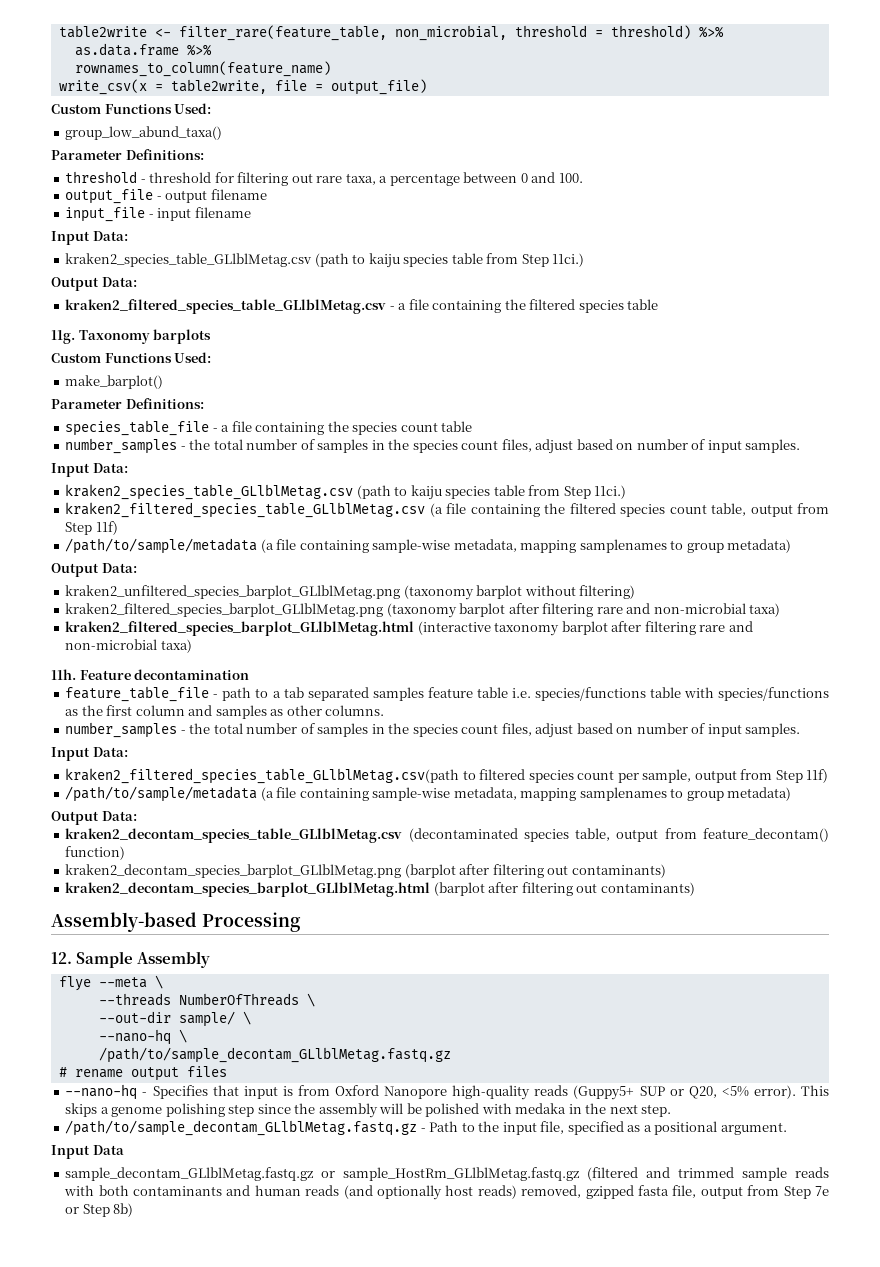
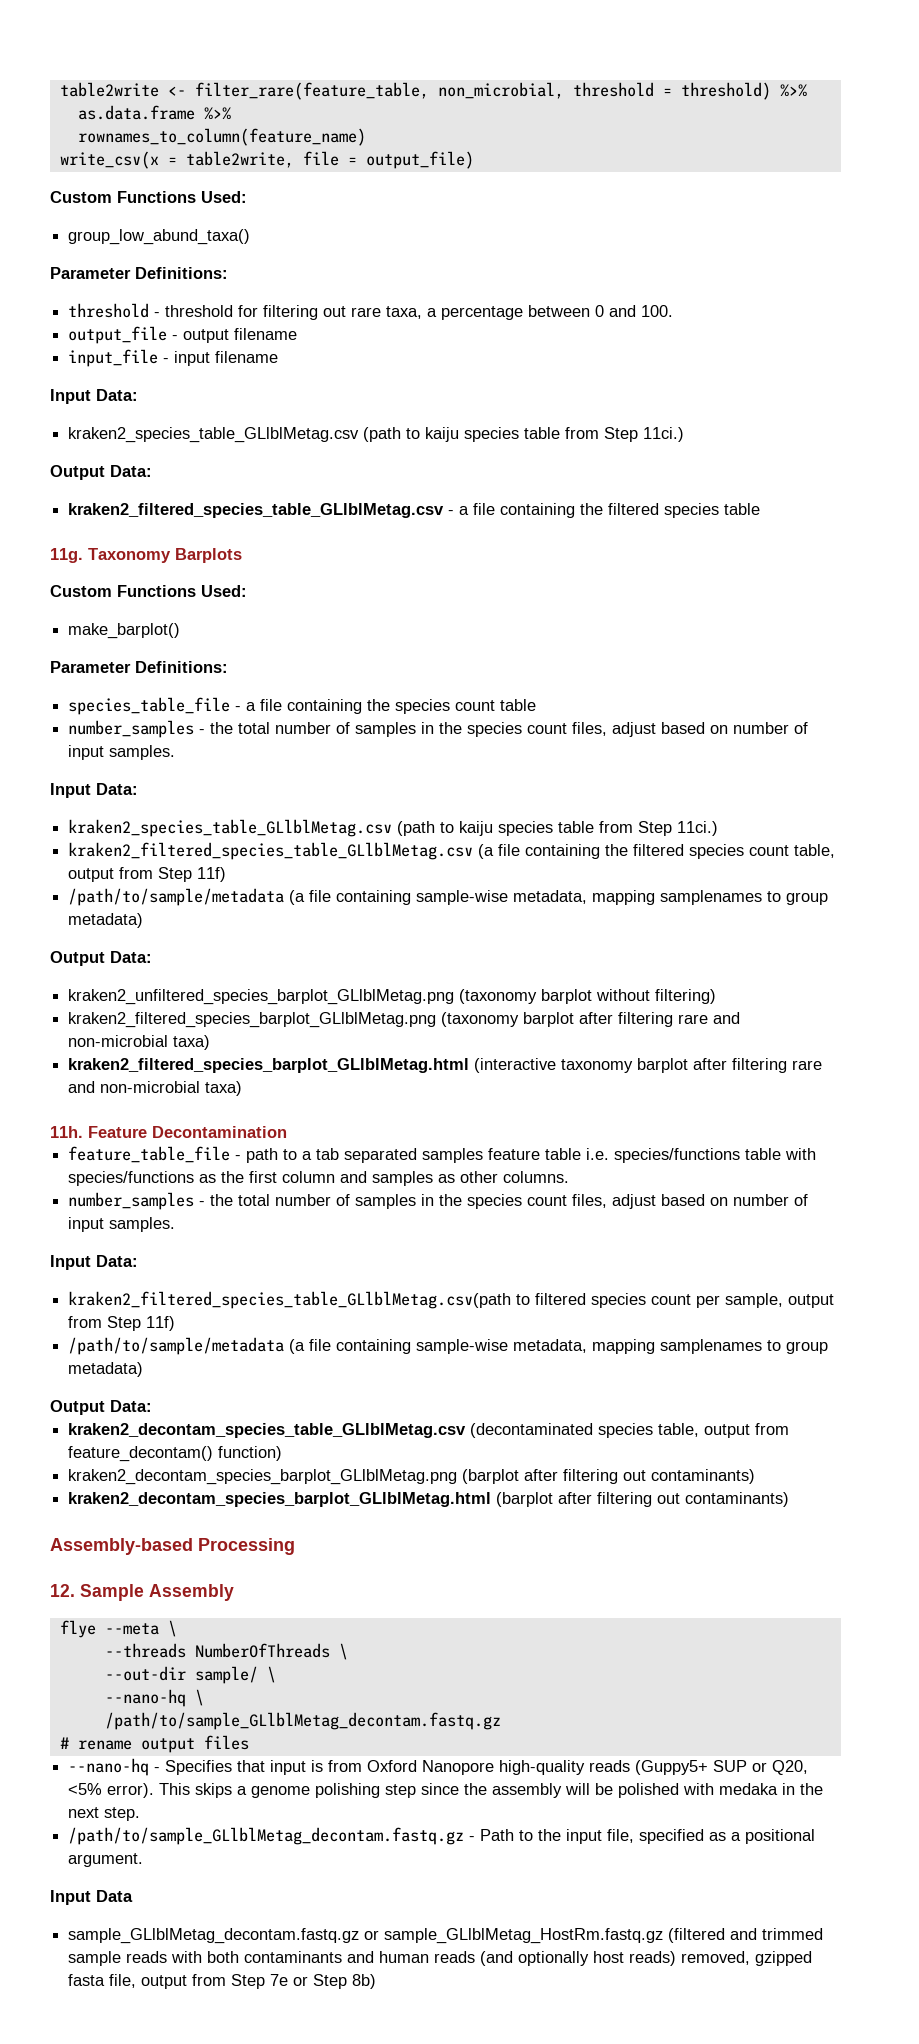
[153,329,212,344] barplots -> [175,548,242,563] Barplots
[134,669,250,680] decontamination -> [152,1126,287,1138] Decontamination
[98,1047,451,1063] /path/to/sample_decontam_GLlblMetag.fastq.gz -> [104,1712,501,1730] /path/to/sample_GLlblMetag_decontam.fastq.gz
[65,1120,418,1136] /path/to/sample_decontam_GLlblMetag.fastq.gz -> [68,1827,465,1845] /path/to/sample_GLlblMetag_decontam.fastq.gz
[65,1167,581,1181] sample_decontam_GLlblMetag.fastq.gz or sample_HostRm_GLlblMetag.fastq.gz -> [68,1928,664,1944] sample_GLlblMetag_decontam.fastq.gz or sample_GLlblMetag_HostRm.fastq.gz

